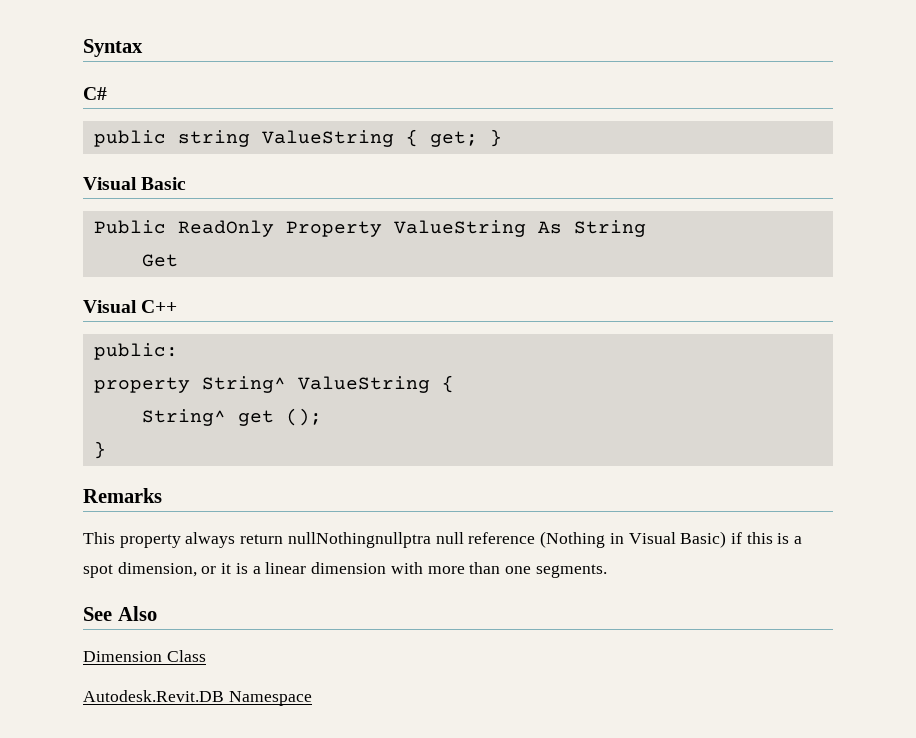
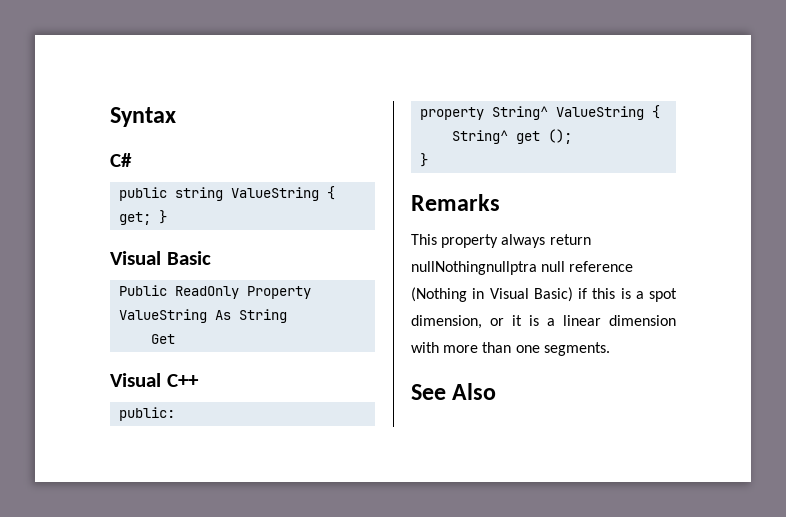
[83,650,206,662] [83,690,312,706] // Dimension Class // Autodesk.Revit.DB Namespace -> (497, 391) none

